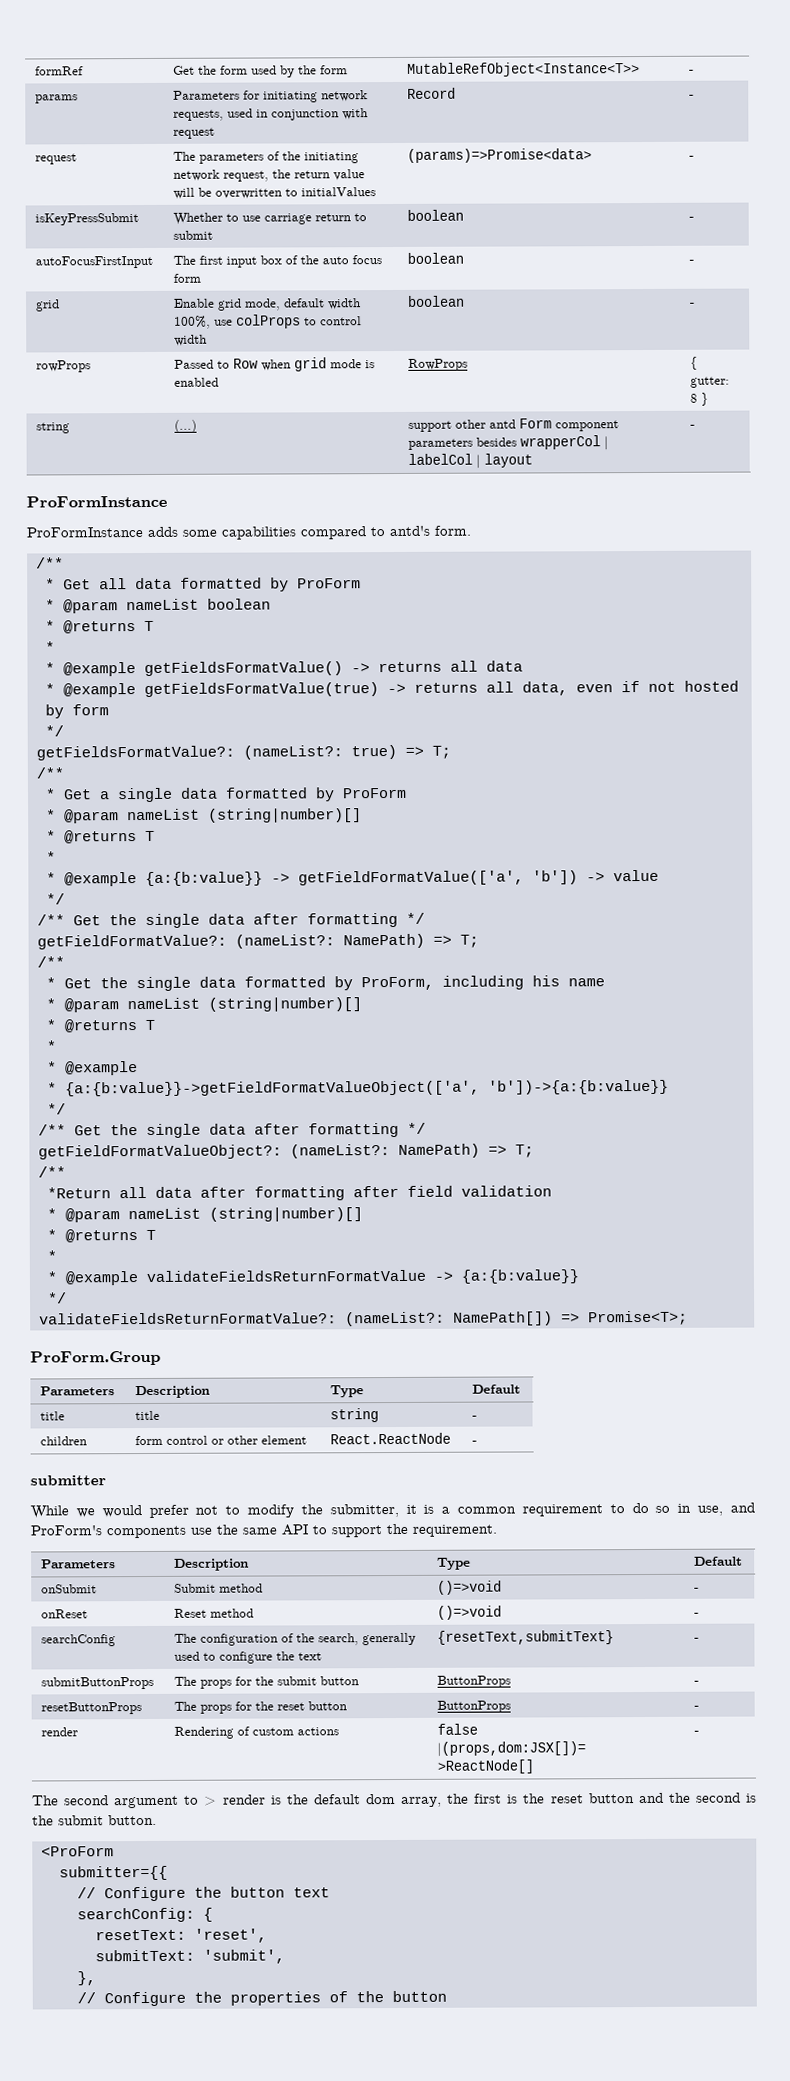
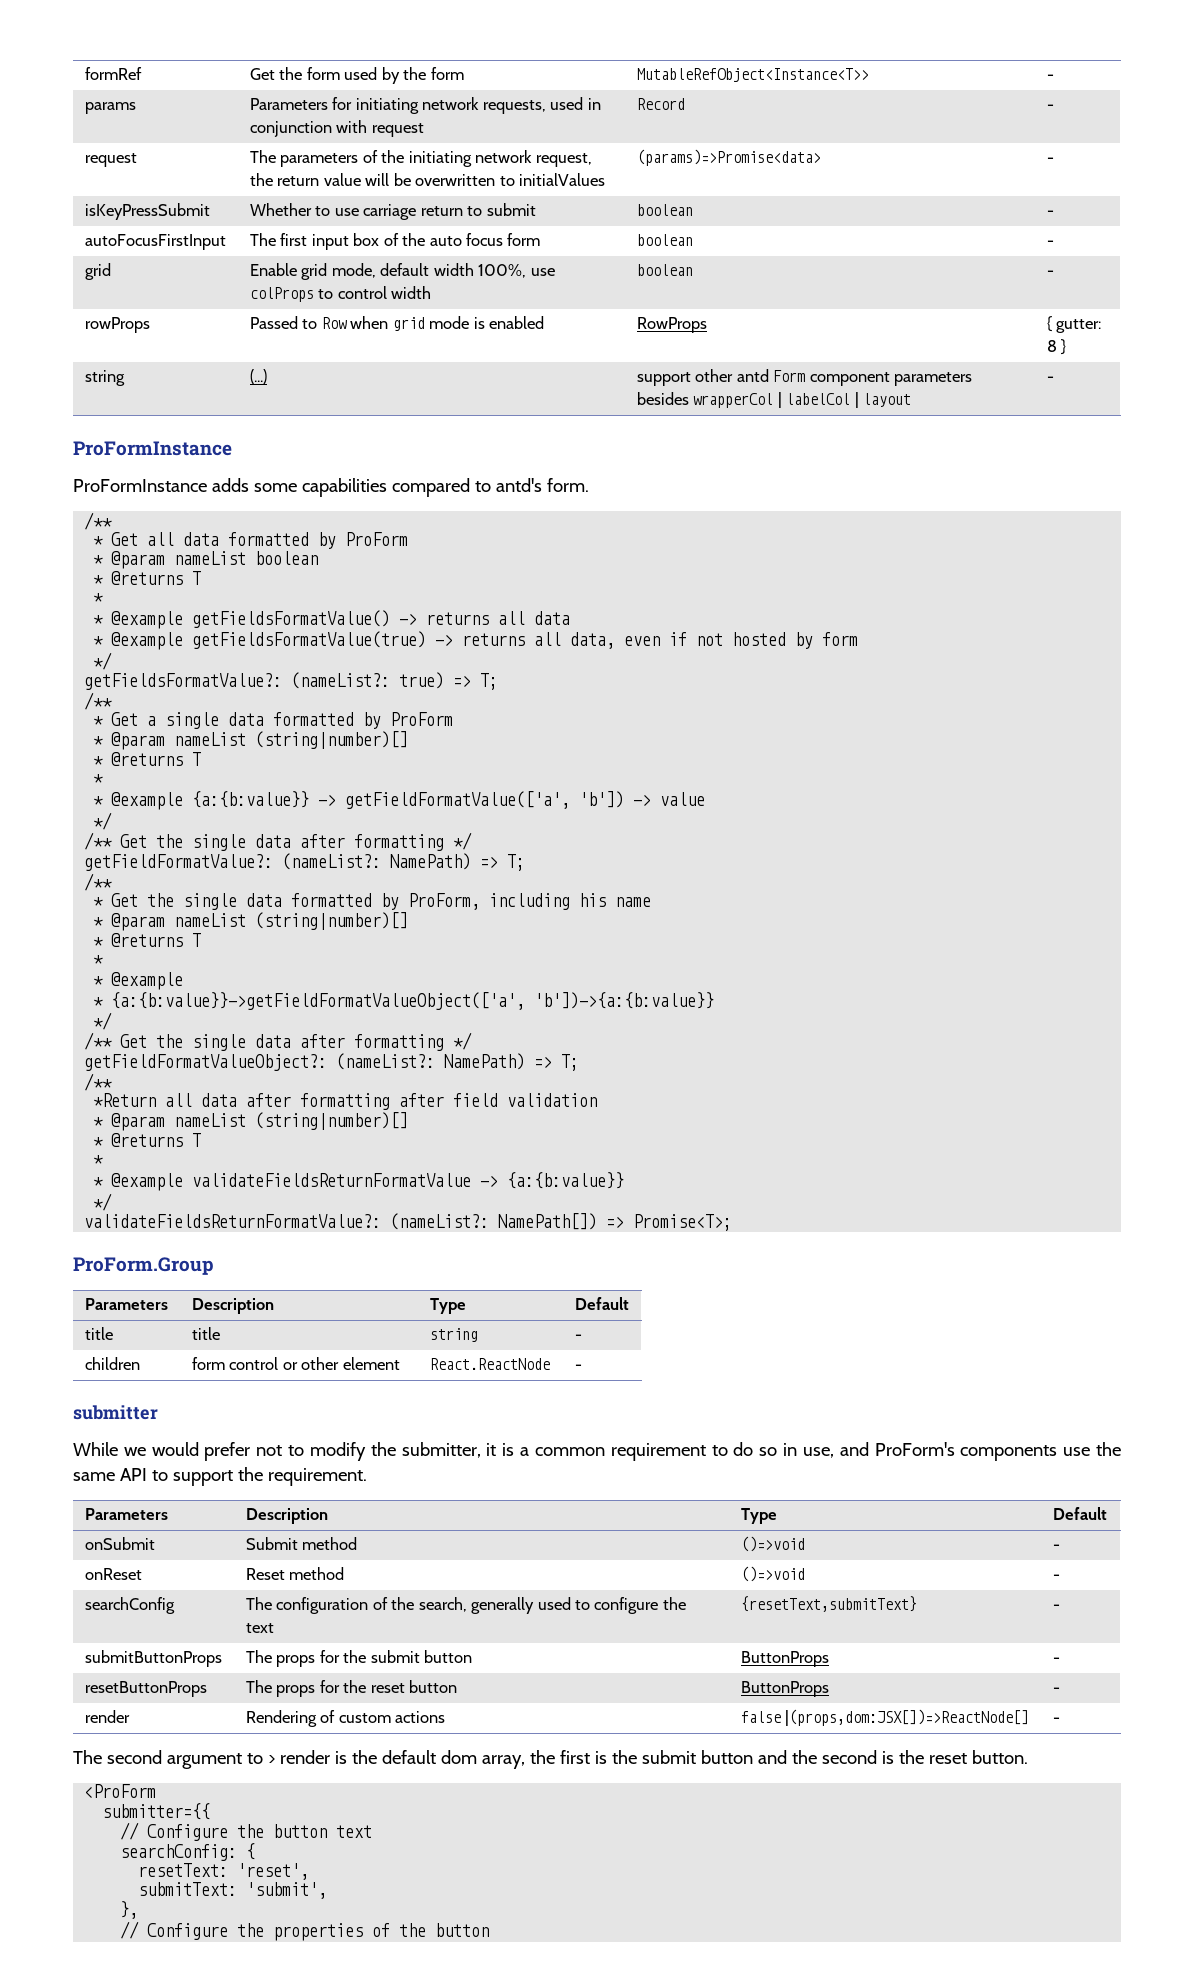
[550,1794,584,1804] reset -> [641,1750,696,1764] submit
[58,1815,104,1826] submit -> [928,1753,967,1764] reset

